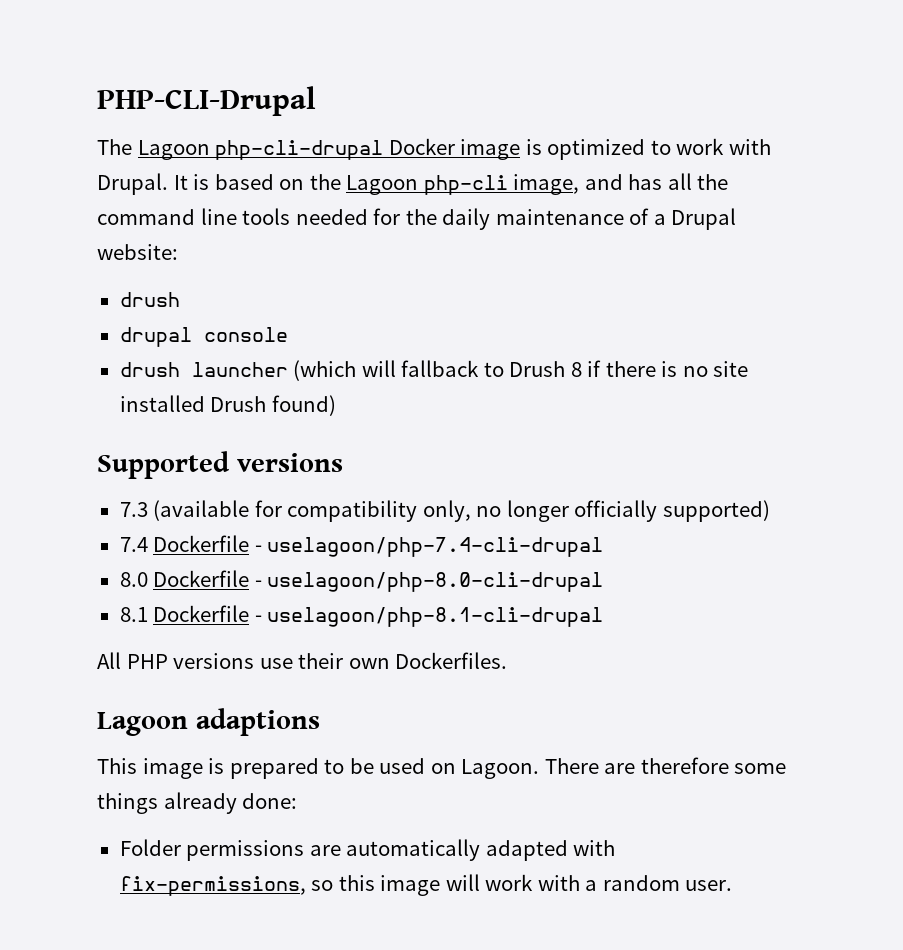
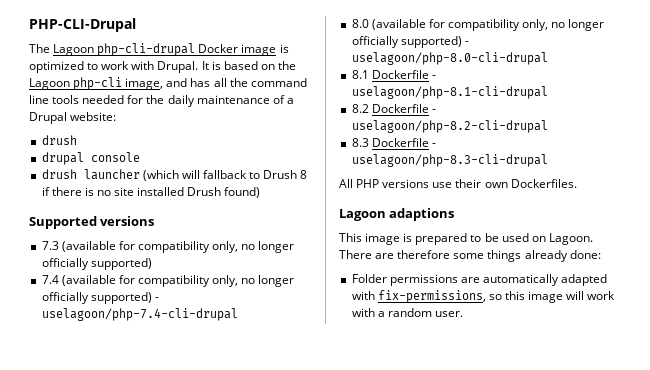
[153,535,604,557] [119,570,250,587] Dockerfile - uselagoon/php-7.4-cli-drupal // 8.0 Dockerfile -> [61,275,295,287] [41,292,159,304] [41,308,238,321] [351,19,605,31] [351,36,462,48] (available for compatibility only, no longer officially supported) - uselagoon/php-7.4-cli-drupal // 8.0 (available for compatibility only, no longer officially supported)
(604, 617) none -> [351,104,436,113] [351,120,548,133] [351,138,436,147] [351,154,548,167] // 8.2 Dockerfile - uselagoon/php-8.2-cli-drupal // 8.3 Dockerfile - uselagoon/php-8.3-cli-drupal

